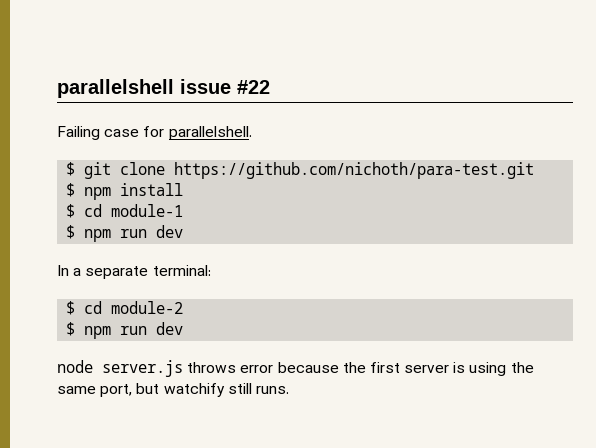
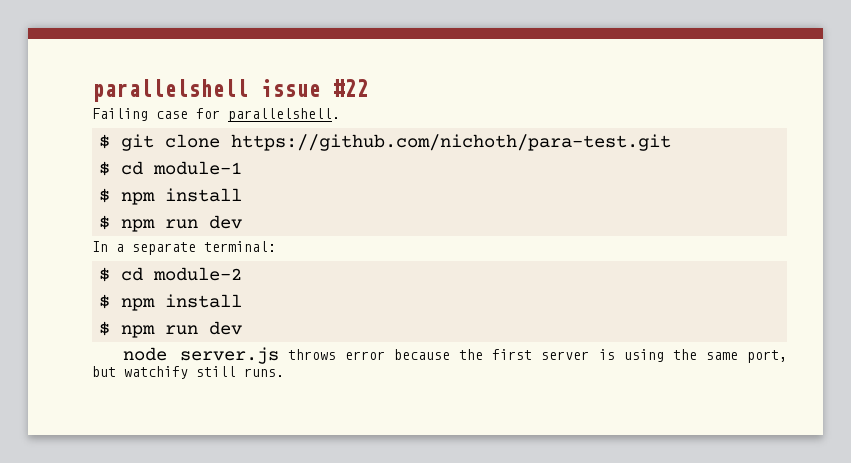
[66,183,184,200] [66,204,184,218] // $ npm install // $ cd module-1 -> [99,161,243,176] [99,188,243,205] // $ cd module-1 // $ npm install
(184, 307) none -> [99,294,243,311] // $ npm install

